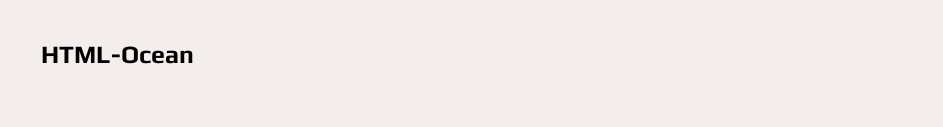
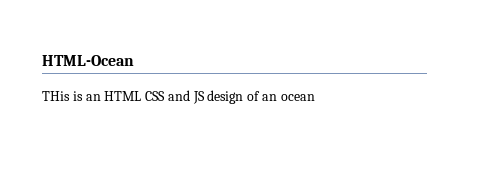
(194, 55) none -> [42,90,315,104] // THis is an HTML CSS and JS design of an ocean

